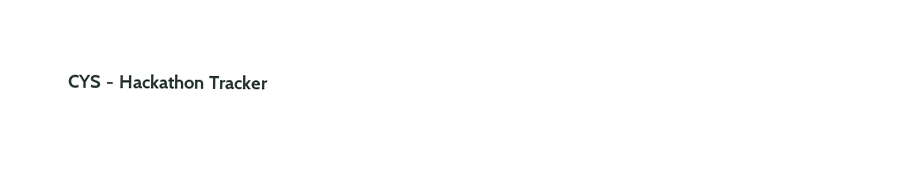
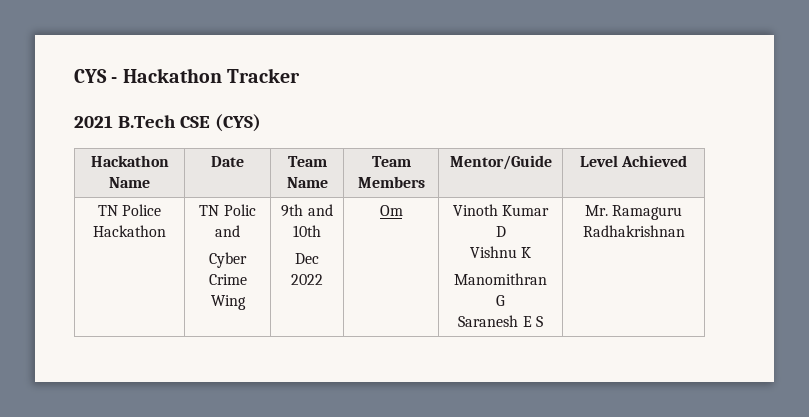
(269, 82) none -> [74,114,261,132] [90,155,169,167] [109,177,150,188] [211,156,244,167] [287,156,327,167] [286,177,328,188] [371,156,411,167] [357,176,425,188] [449,155,552,170] [579,155,688,167] [97,204,162,216] [93,225,166,237] [199,204,256,216] [215,225,240,237] [209,252,247,268] [208,274,247,285] [210,295,246,310] [281,204,333,217] [293,225,321,237] [295,253,319,264] [291,274,323,285] [379,205,403,216] [452,204,550,216] [495,226,506,237] [469,246,532,258] [454,273,547,285] [496,295,505,306] [458,315,543,327] [584,205,683,220] [582,225,685,237] // 2021 B.Tech CSE (CYS) // Hackathon Name | Date | Team Name | Team Members | Mentor/Guide | Level Achieved // TN Police Hackathon | TN Polic and // Cyber Crime Wing | 9th and 10th // Dec 2022 | Om | Vinoth Kumar D // Vishnu K // Manomithran G // Saranesh E S | Mr. Ramaguru Radhakrishnan

